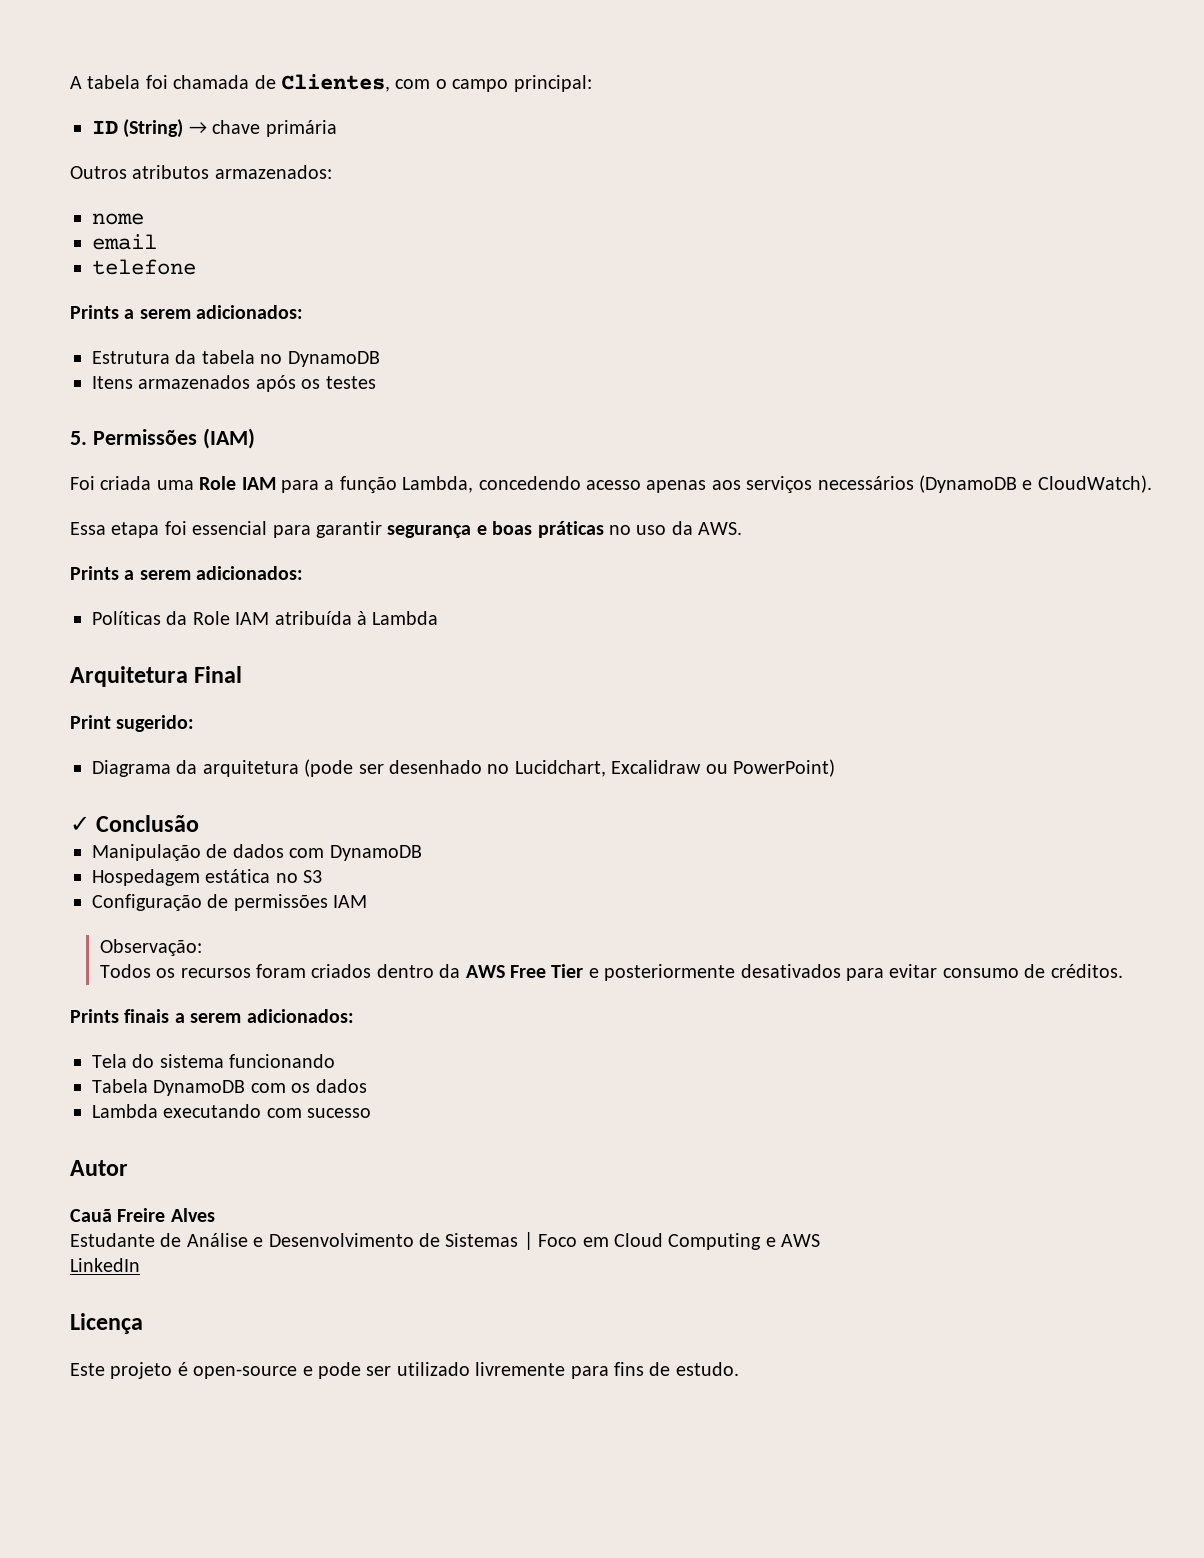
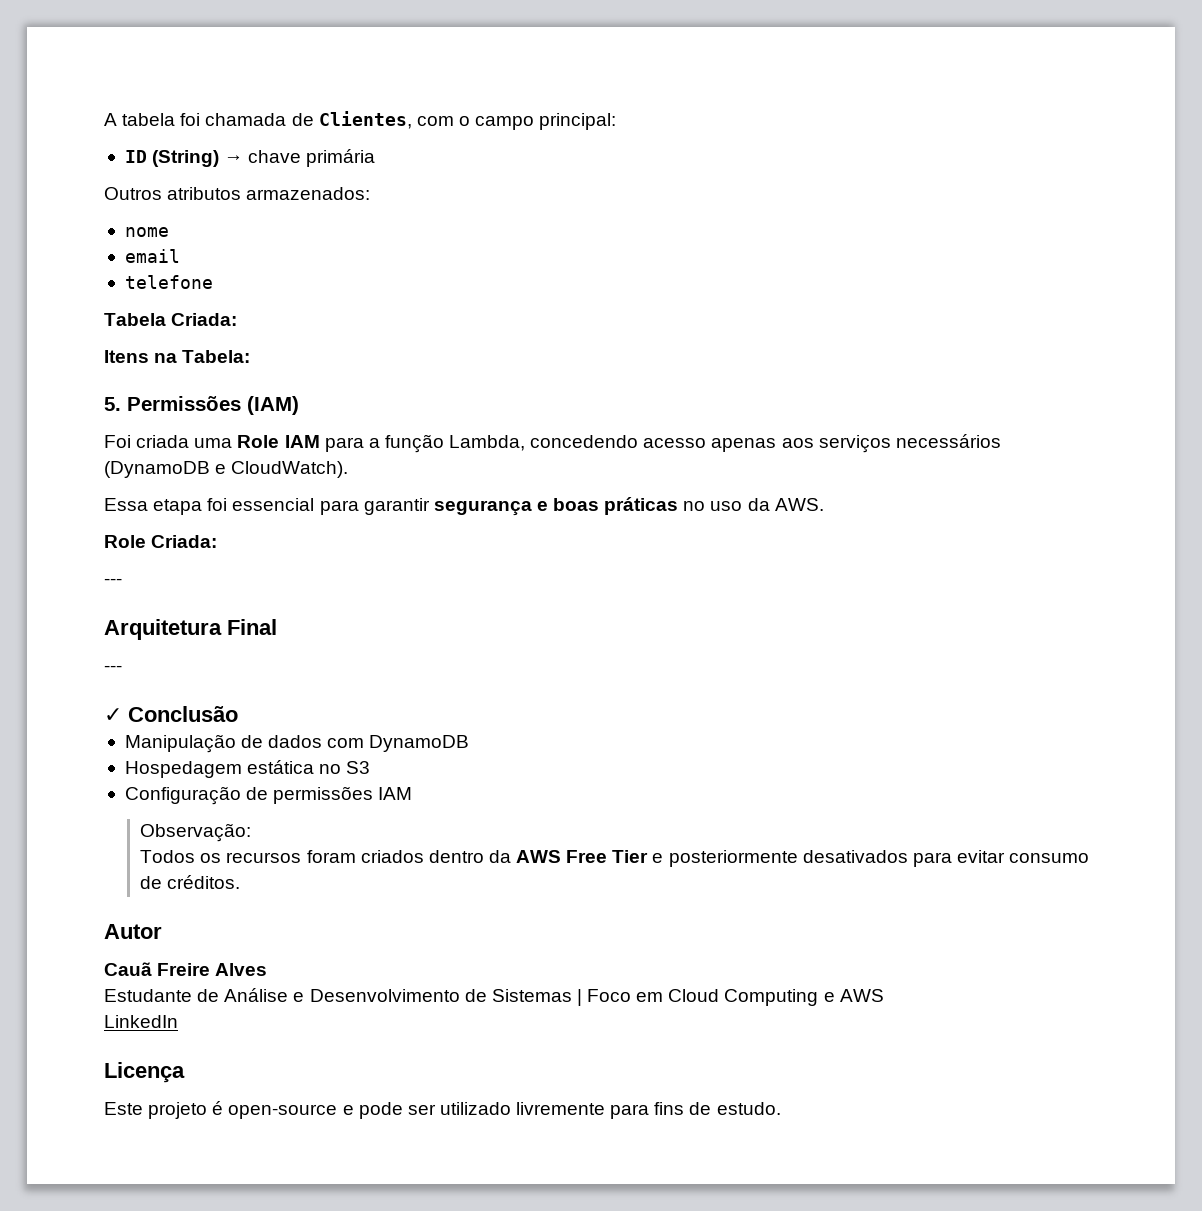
[70,305,304,319] [92,350,380,367] [92,375,376,392] Prints a serem adicionados: // Estrutura da tabela no DynamoDB // Itens armazenados após os testes -> [104,313,238,326] [104,350,251,363] Tabela Criada: // Itens na Tabela:
[70,566,304,580] [92,611,439,625] [70,666,243,687] [70,715,195,732] [92,759,835,777] Prints a serem adicionados: // Políticas da Role IAM atribuída à Lambda // Arquitetura Final // Print sugerido: // Diagrama da arquitetura (pode ser desenhado no Lucidchart, Excalidraw ou PowerPoint) -> [104,535,218,548] [104,578,122,585] [104,619,277,640] [104,665,122,672] Role Criada: // --- // Arquitetura Final // ---
[70,1009,354,1023] [92,1054,336,1068] [92,1079,367,1096] [92,1104,372,1118] // Prints finais a serem adicionados: // Tela do sistema funcionando // Tabela DynamoDB com os dados // Lambda executando com sucesso -> (241, 882) none

